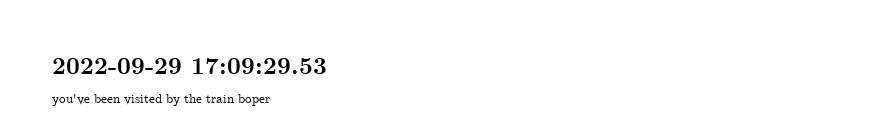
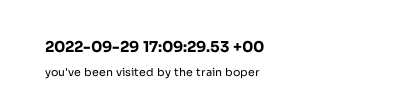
(327, 66) none -> [233,40,265,53] +00

